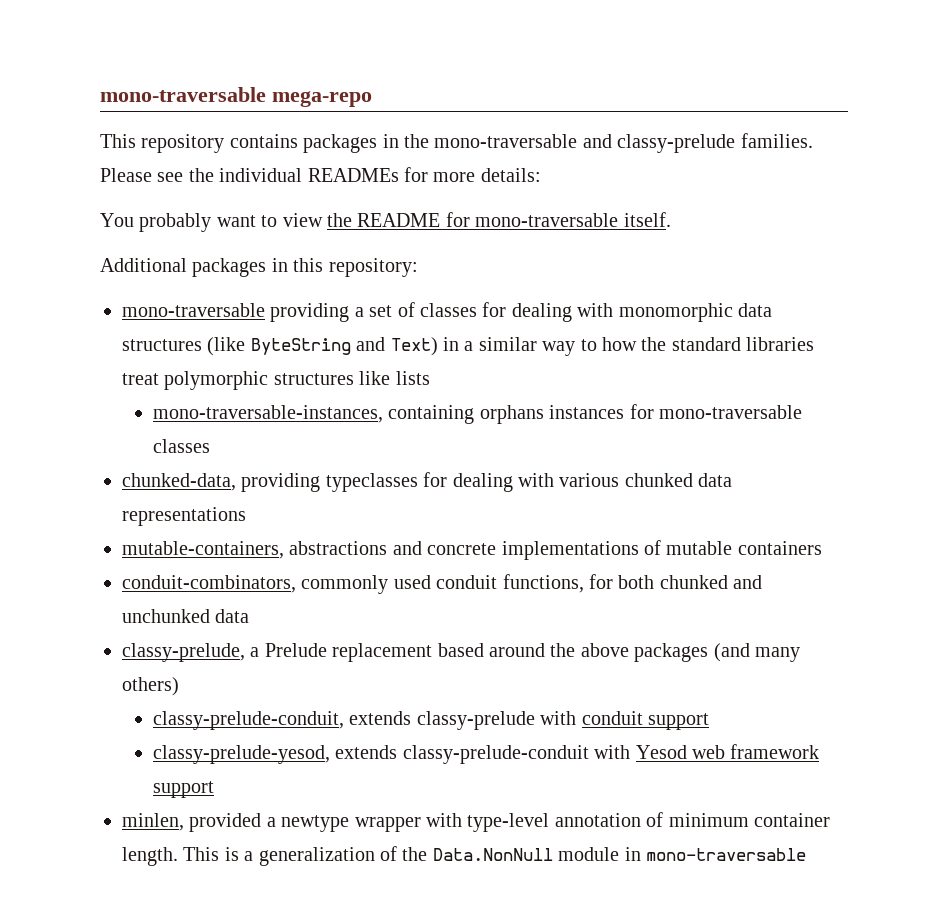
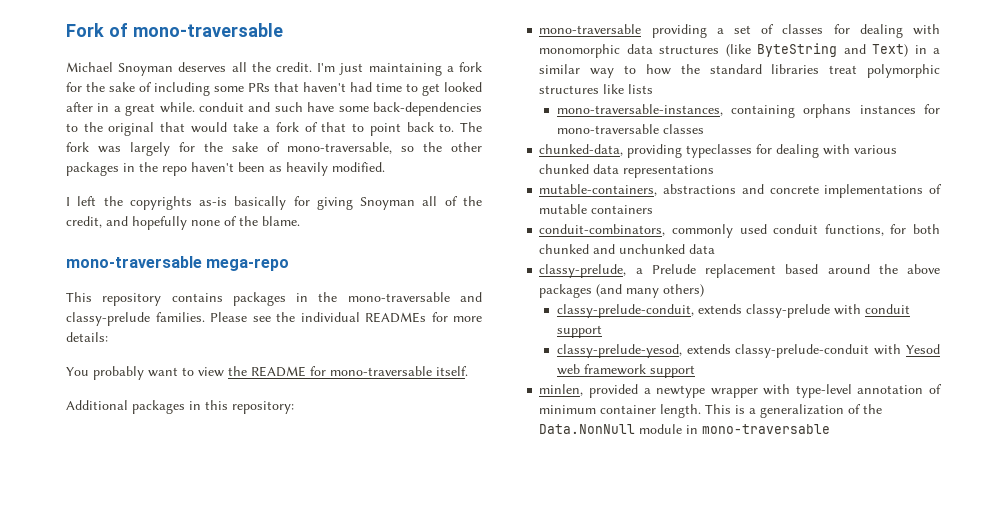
(100, 94) none -> [66,23,283,37] [66,62,482,76] [66,82,482,96] [66,102,482,116] [66,122,483,136] [66,142,482,156] [66,162,385,176] [66,196,482,210] [66,216,300,230] Fork of mono-traversable // Michael Snoyman deserves all the credit. I'm just maintaining a fork for the sake of including some PRs that haven't had time to get looked after in a great while. conduit and such have some back-dependencies to the original that would take a fork of that to point back to. The fork was largely for the sake of mono-traversable, so the other packages in the repo haven't been as heavily modified. // I left the copyrights as-is basically for giving Snoyman all of the credit, and hopefully none of the blame. //

